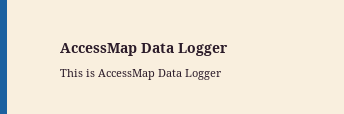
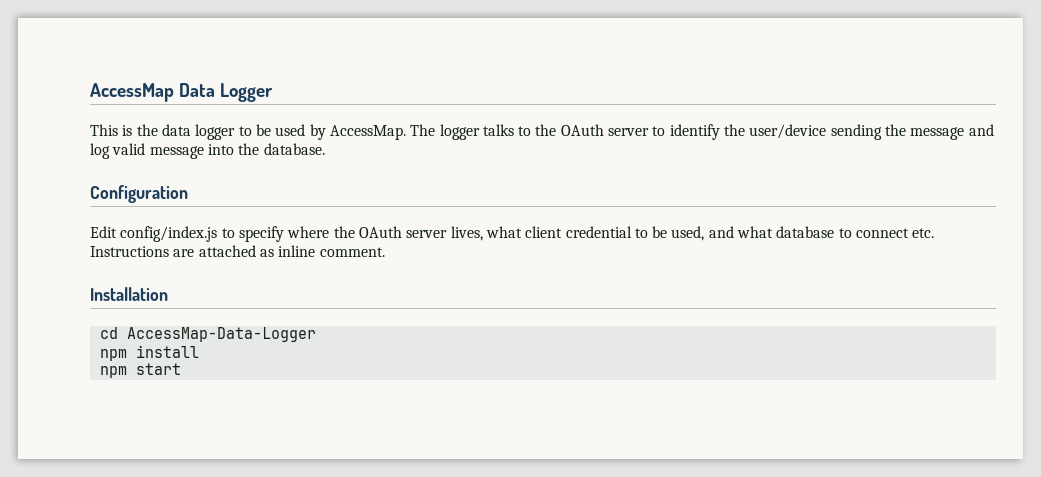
[98,69,222,80] AccessMap Data Logger -> [136,124,994,140] [90,143,325,159] [90,185,188,203] [90,226,935,242] [90,245,385,257] [90,287,168,301] [99,327,316,342] [99,345,199,361] [99,363,181,378] the data logger to be used by AccessMap. The logger talks to the OAuth server to identify the user/device sending the message and log valid message into the database. // Configuration // Edit config/index.js to specify where the OAuth server lives, what client credential to be used, and what database to connect etc. Instructions are attached as inline comment. // Installation // cd AccessMap-Data-Logger // npm install // npm start

